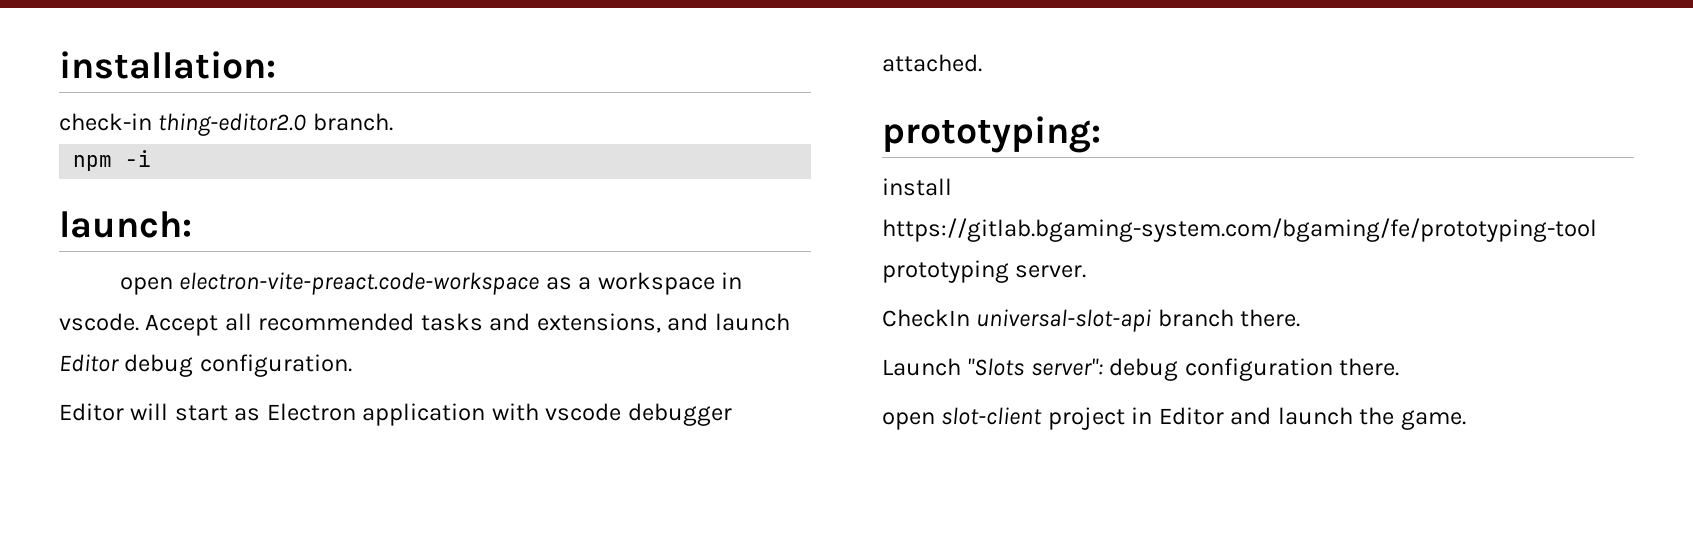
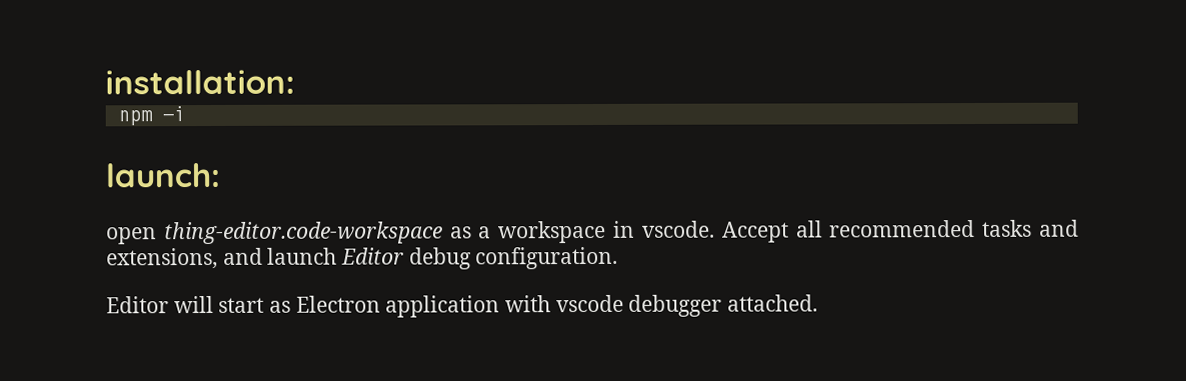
[59,113,393,136] // check-in thing-editor2.0 branch. -> (295, 82) none
[179,272,540,295] electron-vite-preact.code-workspace -> [163,221,443,245] thing-editor.code-workspace
[882,116,1101,153] [882,178,952,196] [882,218,1597,242] [882,260,1087,283] [882,309,1301,332] [882,358,1400,381] [882,407,1466,430] // prototyping: // install https://gitlab.bgaming-system.com/bgaming/fe/prototyping-tool prototyping server. // CheckIn universal-slot-api branch there. // Launch "Slots server": debug configuration there. // open slot-client project in Editor and launch the game. -> (819, 303) none

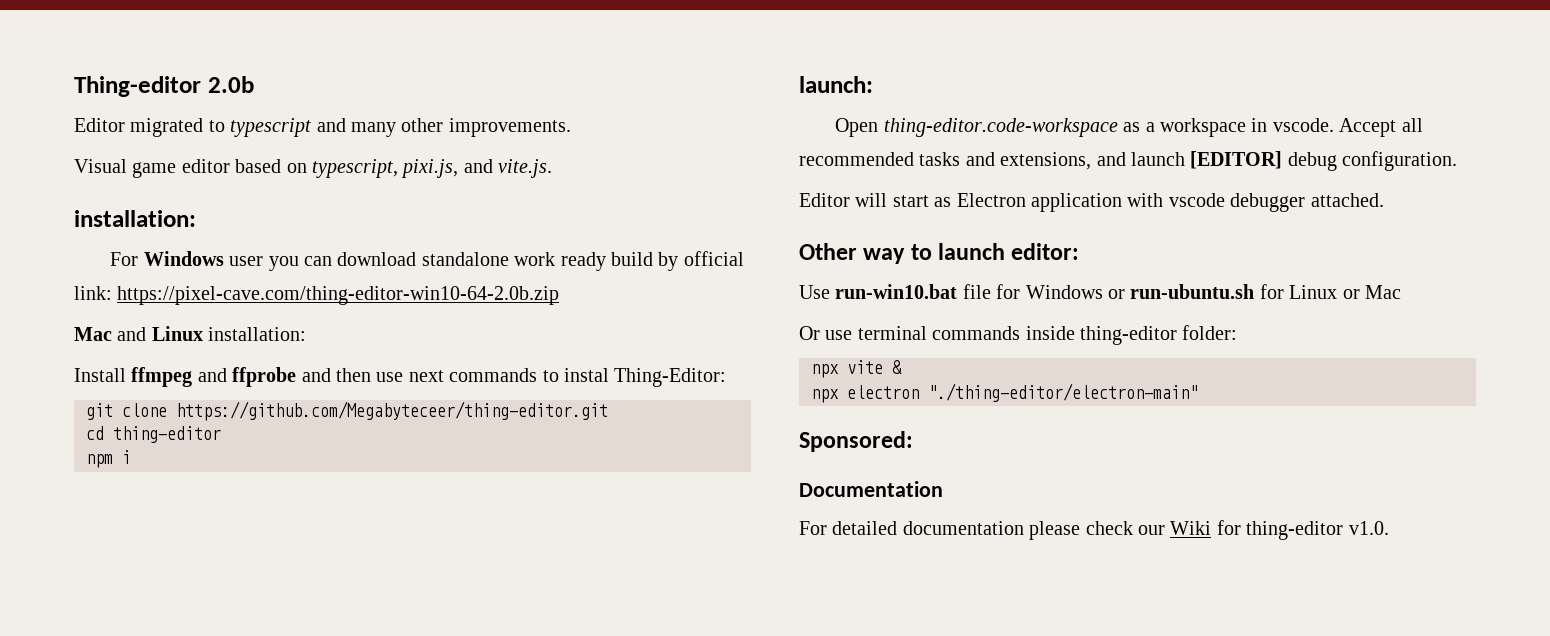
[105,69,295,95] installation: -> [74,76,254,97] [74,118,571,137] [74,159,553,178] [74,210,196,227] [110,251,744,271] [74,286,560,305] [74,326,307,341] [74,367,727,387] [86,401,608,421] [86,426,221,443] Thing-editor 2.0b // Editor migrated to typescript and many other improvements. // Visual game editor based on typescript, pixi.js, and vite.js. // installation: // For Windows user you can download standalone work ready build by official link: https://pixel-cave.com/thing-editor-win10-64-2.0b.zip // Mac and Linux installation: // Install ffmpeg and ffprobe and then use next commands to instal Thing-Editor: // git clone https://github.com/Megabyteceer/thing-editor.git // cd thing-editor
[161,106,185,122] -i -> [122,450,131,464] i
[106,227,157,245] open -> [835,118,879,137] Open
[341,247,405,265] Editor -> [1190,151,1283,169] [EDITOR]
(819, 303) none -> [799,243,1080,264] [799,284,1401,299] [799,325,1238,345] [811,360,902,378] [811,383,1198,403] [799,431,913,452] [799,481,943,497] [799,520,1389,540] // Other way to launch editor: // Use run-win10.bat file for Windows or run-ubuntu.sh for Linux or Mac // Or use terminal commands inside thing-editor folder: // npx vite & // npx electron "./thing-editor/electron-main" // Sponsored: // Documentation // For detailed documentation please check our Wiki for thing-editor v1.0.

